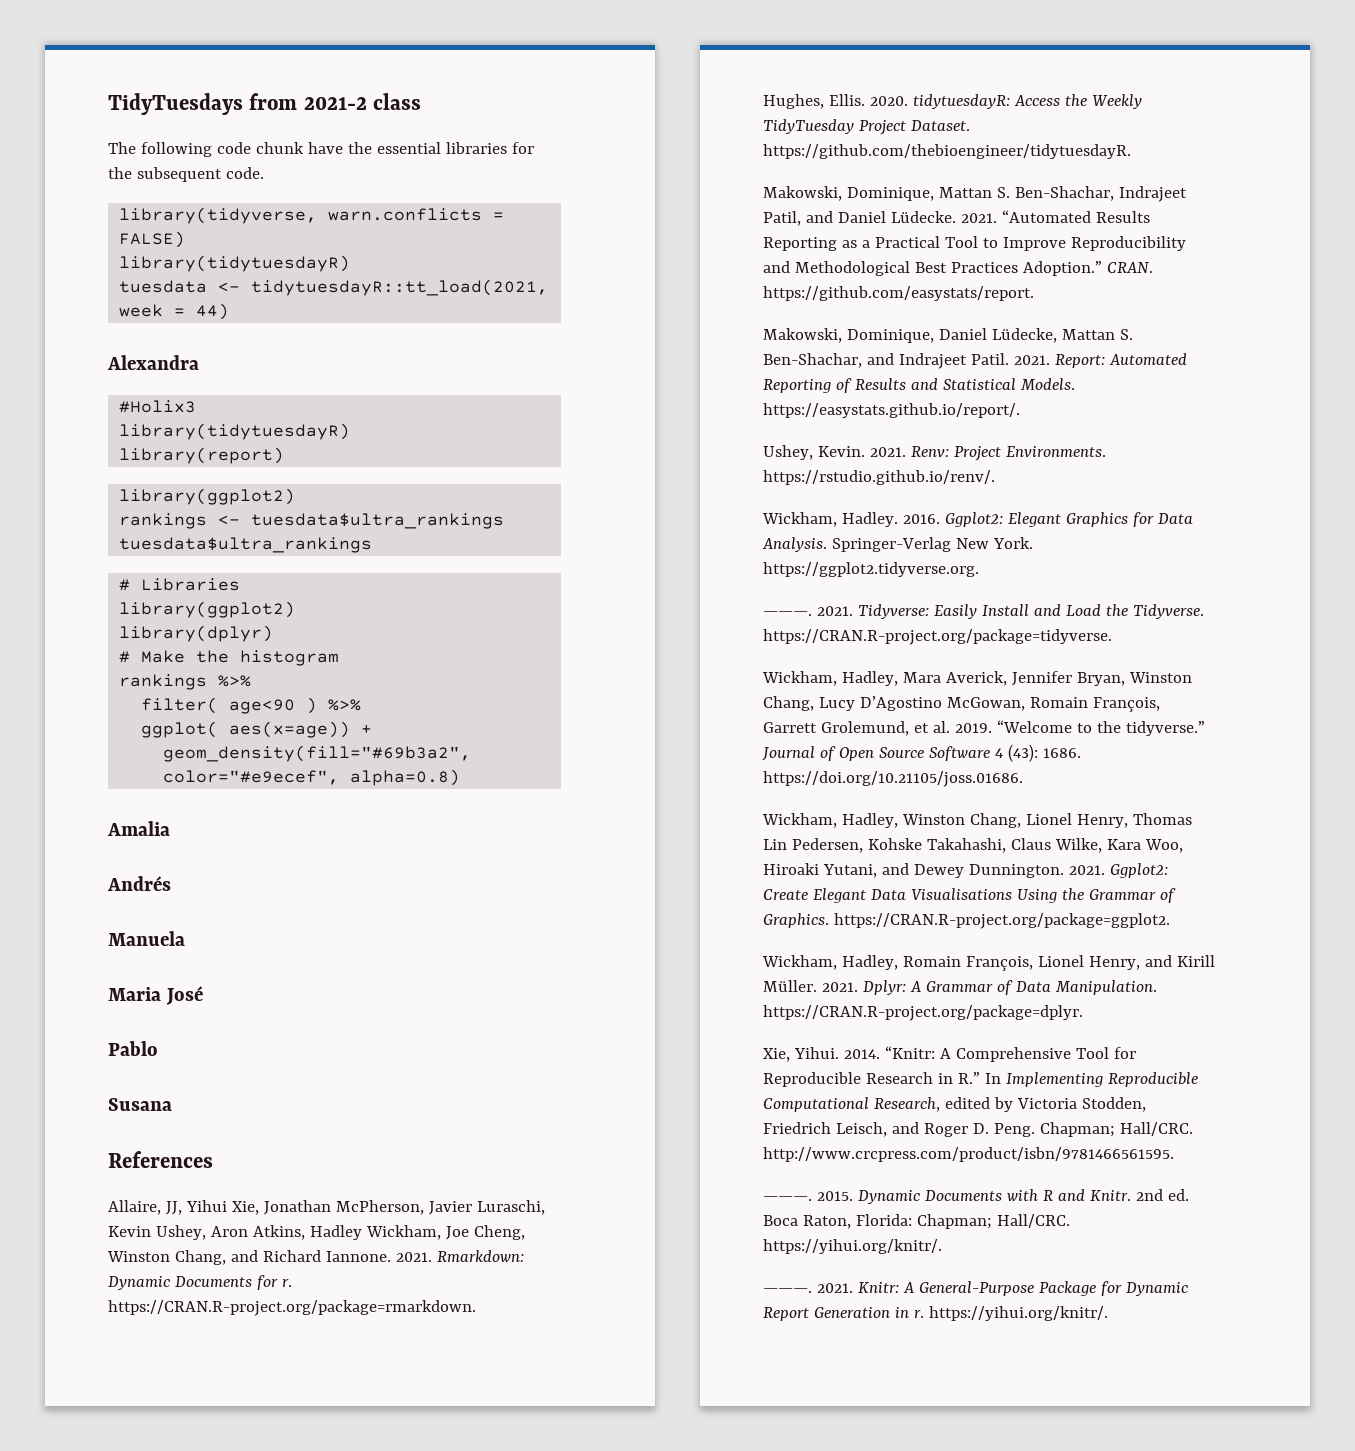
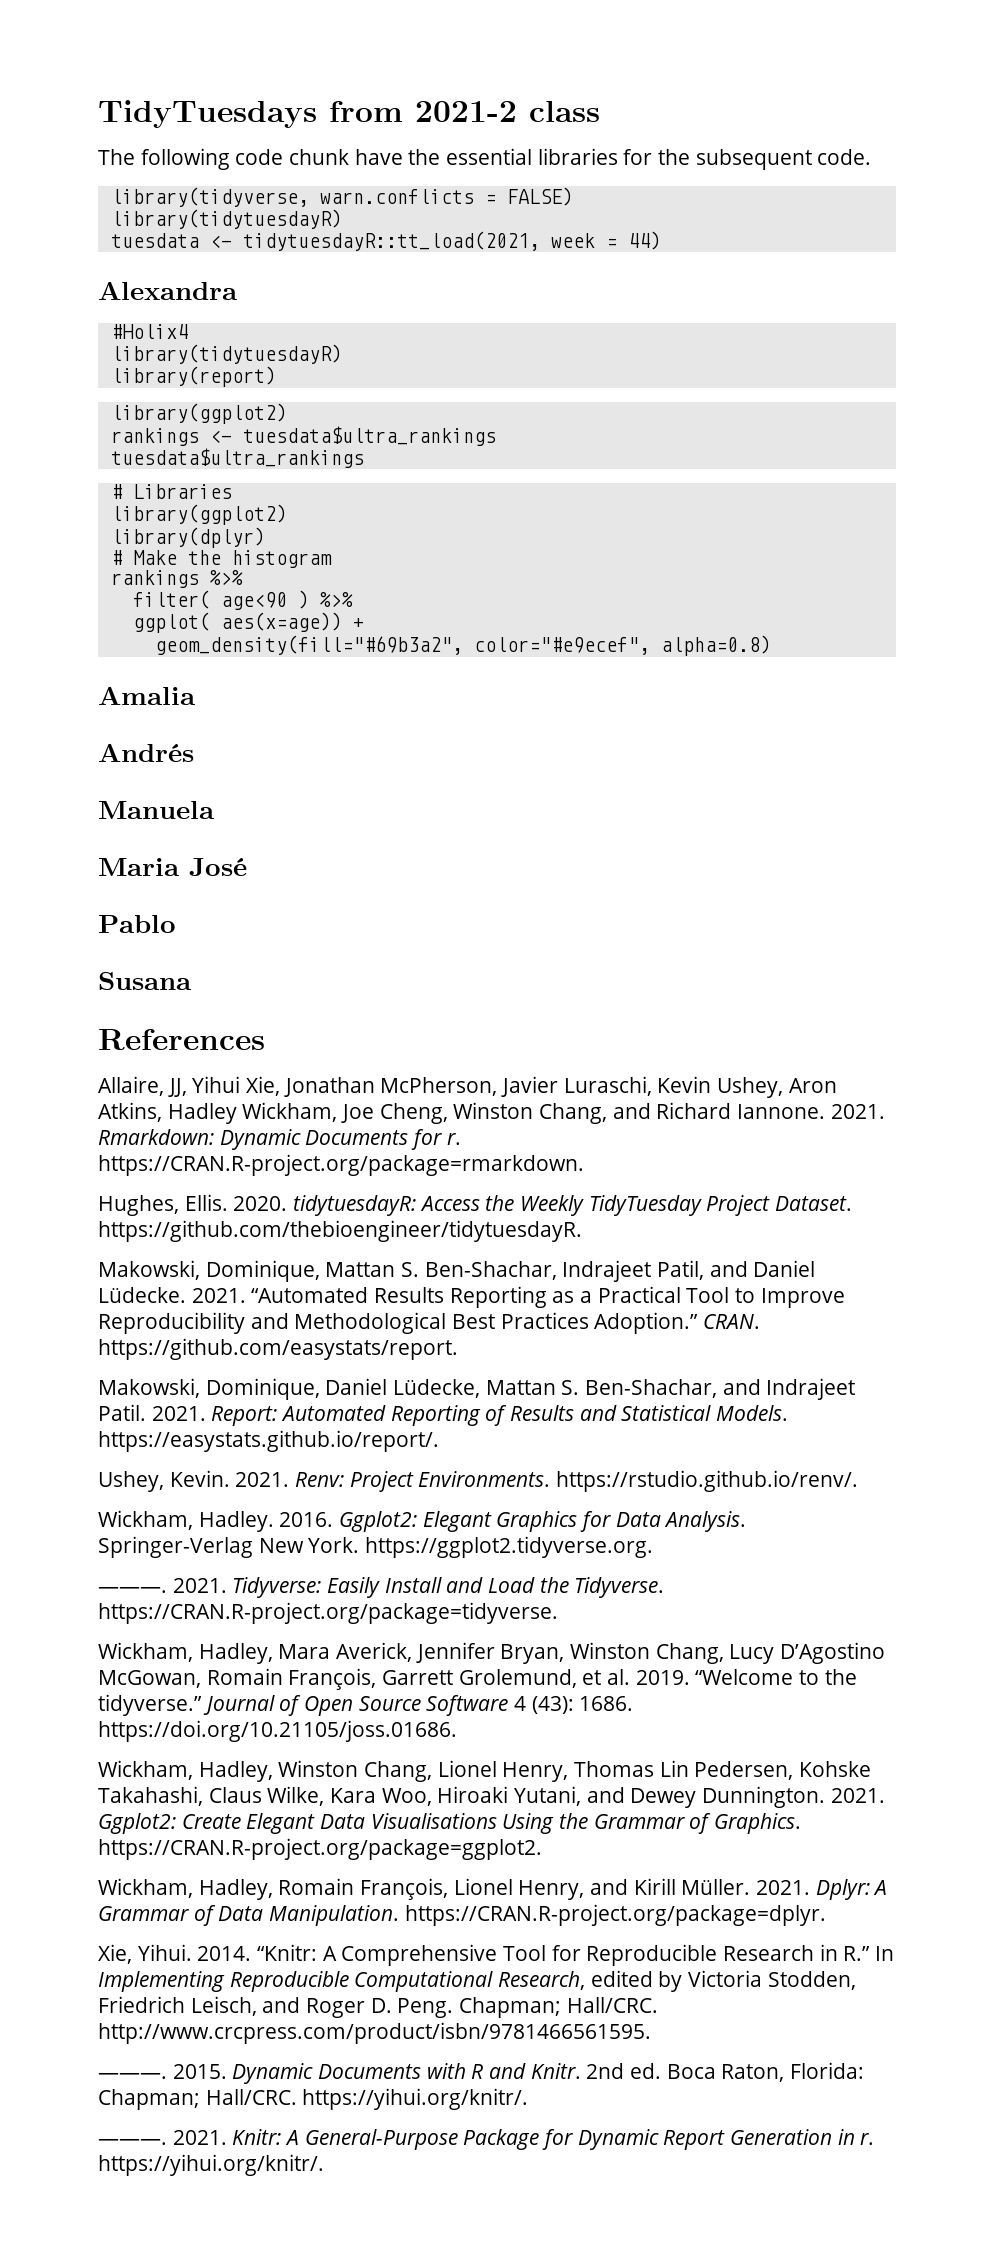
[119,400,197,413] #Holix3 -> [110,324,188,339] #Holix4

